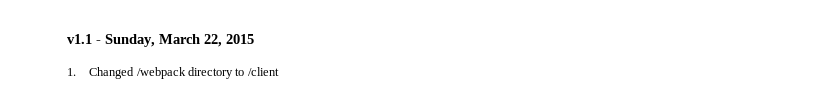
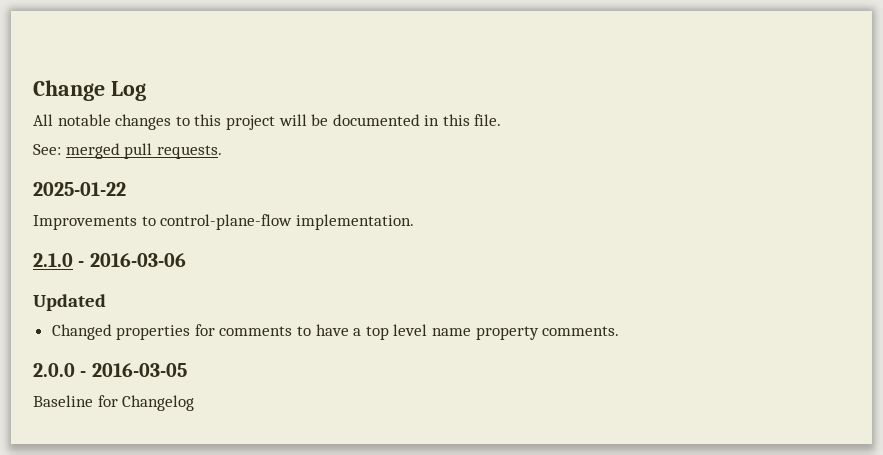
[67,34,254,47] [67,67,279,79] v1.1 - Sunday, March 22, 2015 // 1. Changed /webpack directory to /client -> [33,80,146,101] [33,114,502,130] [33,143,222,159] [33,182,126,196] [33,214,414,230] [33,253,186,267] [33,294,106,311] [51,324,620,340] [33,363,187,377] [33,395,195,411] Change Log // All notable changes to this project will be documented in this file. // See: merged pull requests. // 2025-01-22 // Improvements to control-plane-flow implementation. // 2.1.0 - 2016-03-06 // Updated // Changed properties for comments to have a top level name property comments. // 2.0.0 - 2016-03-05 // Baseline for Changelog

